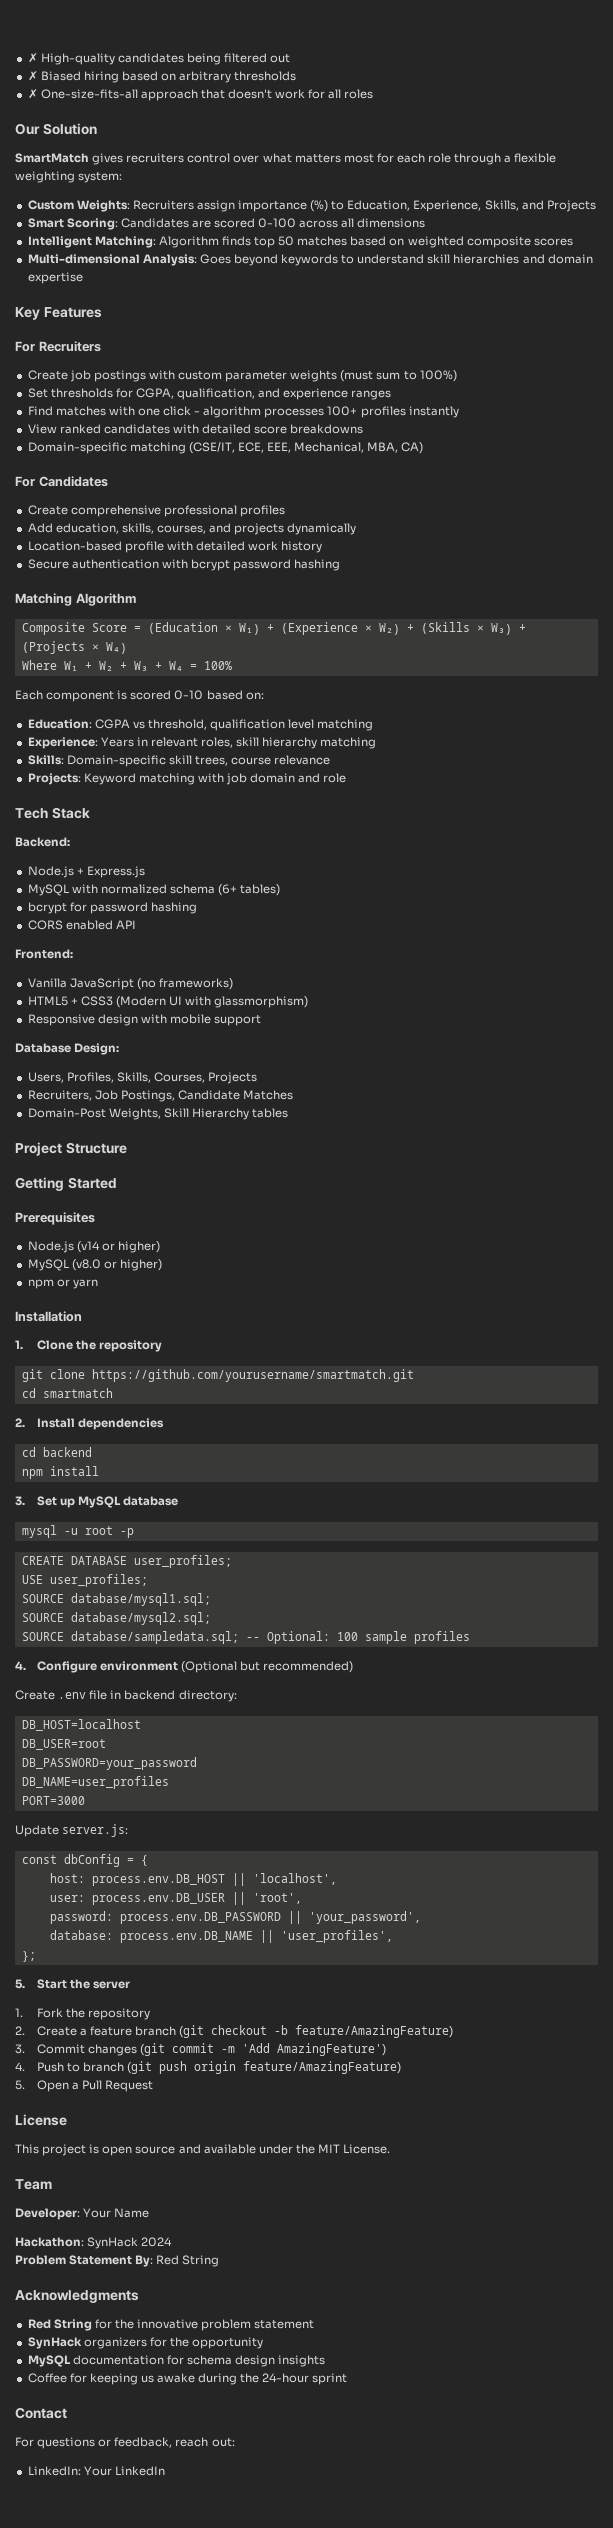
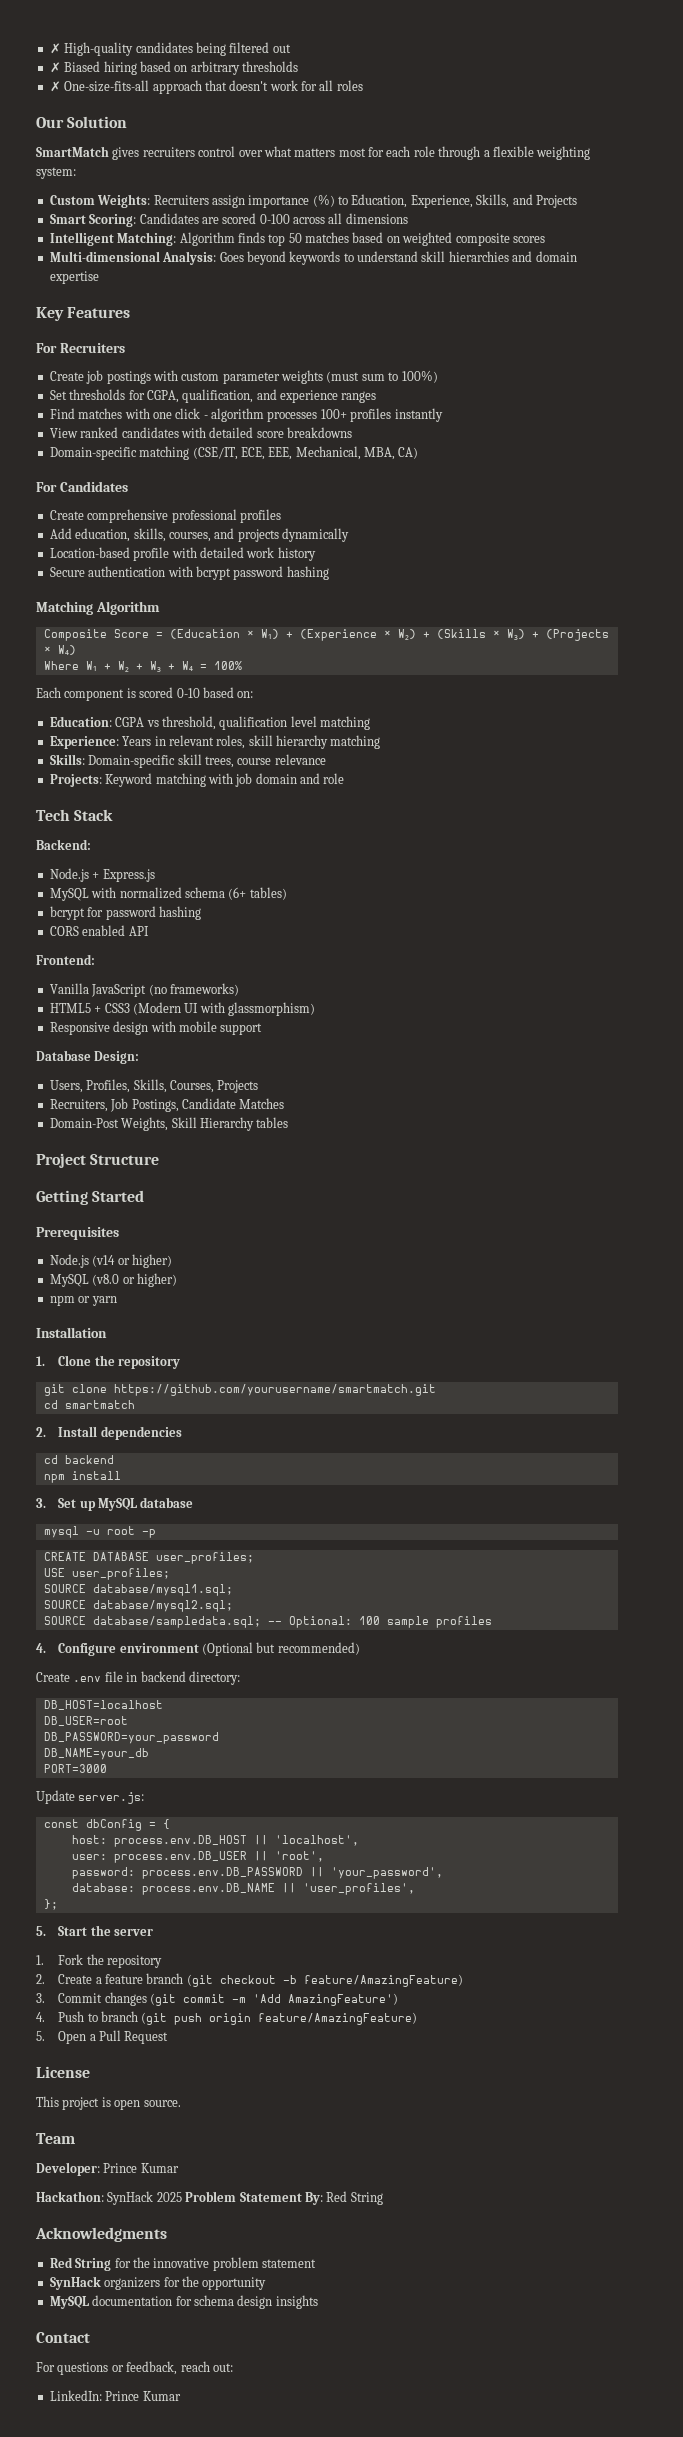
[21,1776,169,1789] DB_NAME=user_profiles -> [43,1748,149,1760] DB_NAME=your_db
[135,2144,391,2154] source and available under the MIT License. -> [143,2100,181,2107] source.
[83,2208,150,2218] Your Name -> [103,2163,179,2173] Prince Kumar
[141,2237,173,2247] 2024 // -> [156,2192,182,2202] 2025
[27,2373,348,2385] // Coffee for keeping us awake during the 24-hour sprint -> (318, 2302) none
[83,2466,165,2476] Your LinkedIn -> [105,2391,181,2401] Prince Kumar

